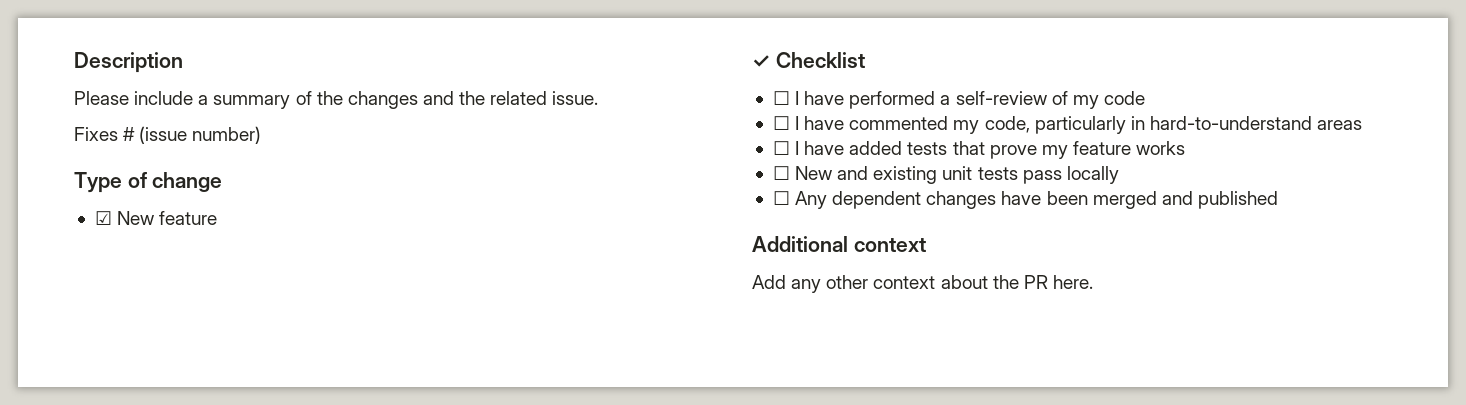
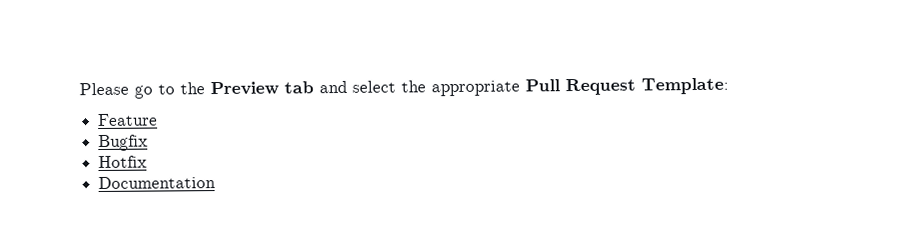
[74,52,183,73] [74,91,599,109] [74,126,262,144] [74,172,223,193] [94,211,218,225] [752,52,865,68] [772,91,1145,109] [772,116,1363,134] [772,141,1186,159] [772,166,1119,184] [772,191,1278,209] [752,236,926,252] [752,275,1093,293] Description // Please include a summary of the changes and the related issue. // Fixes # (issue number) // Type of change // ☑ New feature // ✓ Checklist // ☐ I have performed a self-review of my code // ☐ I have commented my code, particularly in hard-to-understand areas // ☐ I have added tests that prove my feature works // ☐ New and existing unit tests pass locally // ☐ Any dependent changes have been merged and published // Additional context // Add any other context about the PR here. -> [79,77,729,99] [97,113,159,127] [98,134,149,152] [98,155,148,169] [98,176,217,190] Please go to the Preview tab and select the appropriate Pull Request Template: // Feature // Bugfix // Hotfix // Documentation

